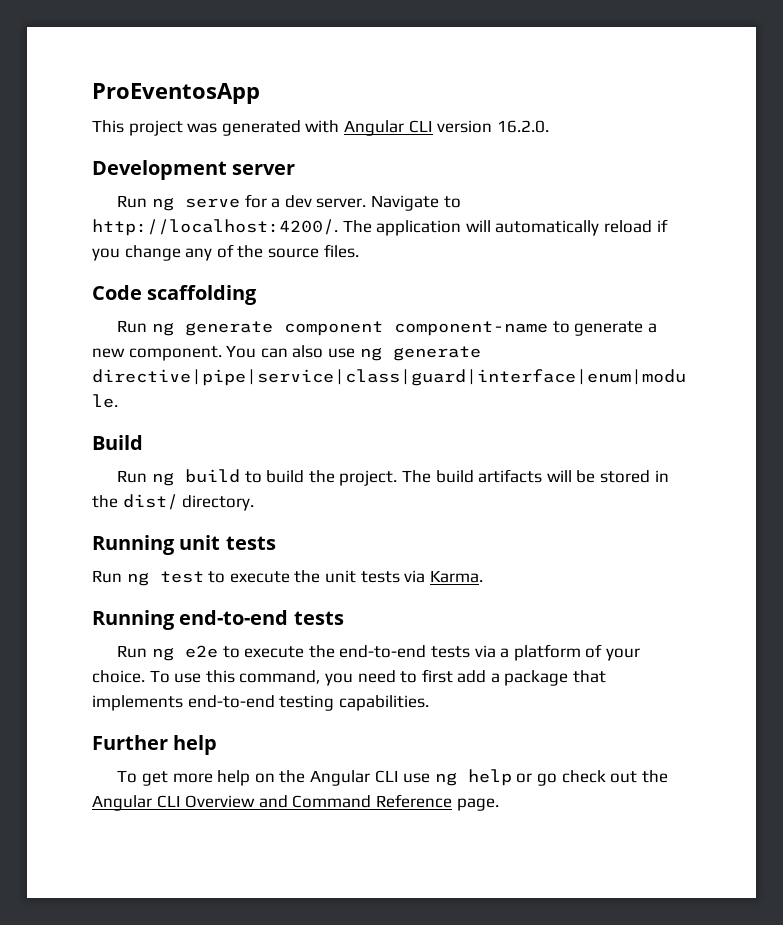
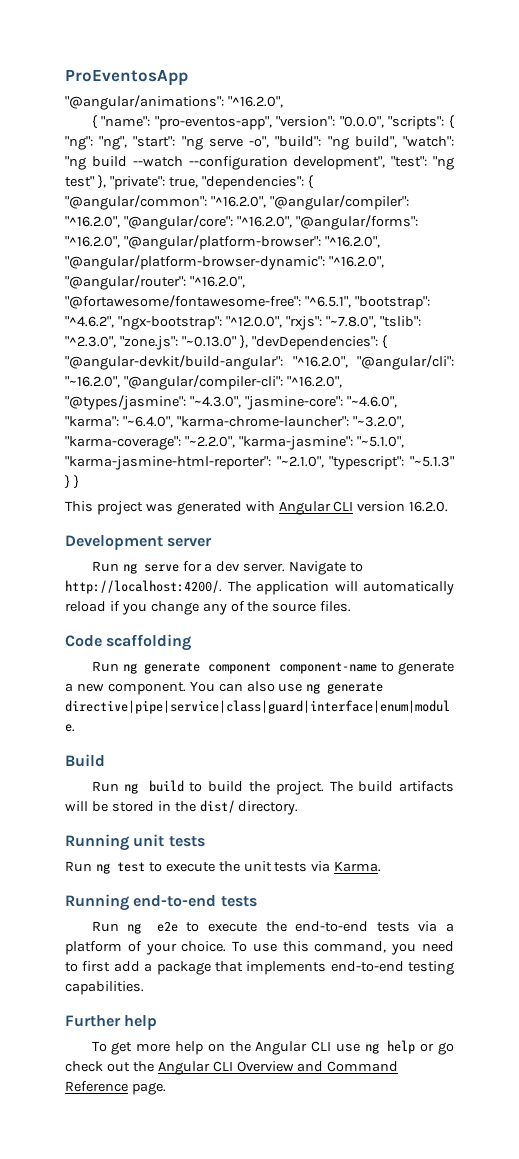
(260, 93) none -> [65,95,283,110] [91,115,454,130] [65,136,455,150] [65,156,454,170] [65,175,313,190] [65,195,409,210] [65,215,418,230] [65,235,380,250] [65,255,384,270] [65,275,245,290] [65,295,430,310] [65,316,421,330] [65,335,387,350] [65,355,454,370] [65,375,342,390] [65,395,397,410] [65,416,404,428] [65,436,404,450] [65,456,454,470] [65,475,79,489] // "@angular/animations": "^16.2.0", // { "name": "pro-eventos-app", "version": "0.0.0", "scripts": { "ng": "ng", "start": "ng serve -o", "build": "ng build", "watch": "ng build --watch --configuration development", "test": "ng test" }, "private": true, "dependencies": { "@angular/common": "^16.2.0", "@angular/compiler": "^16.2.0", "@angular/core": "^16.2.0", "@angular/forms": "^16.2.0", "@angular/platform-browser": "^16.2.0", "@angular/platform-browser-dynamic": "^16.2.0", "@angular/router": "^16.2.0", "@fortawesome/fontawesome-free": "^6.5.1", "bootstrap": "^4.6.2", "ngx-bootstrap": "^12.0.0", "rxjs": "~7.8.0", "tslib": "^2.3.0", "zone.js": "~0.13.0" }, "devDependencies": { "@angular-devkit/build-angular": "^16.2.0", "@angular/cli": "~16.2.0", "@angular/compiler-cli": "^16.2.0", "@types/jasmine": "~4.3.0", "jasmine-core": "~4.6.0", "karma": "~6.4.0", "karma-chrome-launcher": "~3.2.0", "karma-coverage": "~2.2.0", "karma-jasmine": "~5.1.0", "karma-jasmine-html-reporter": "~2.1.0", "typescript": "~5.1.3" } }

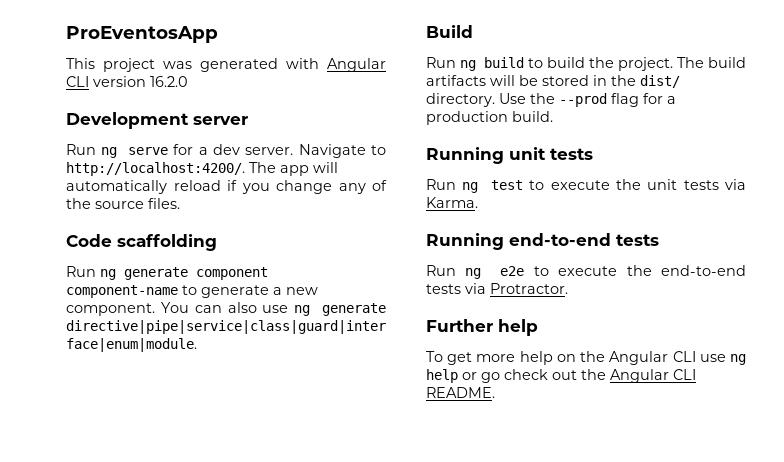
[65,95,283,110] [91,115,454,130] [65,136,455,150] [65,156,454,170] [65,175,313,190] [65,195,409,210] [65,215,418,230] [65,235,380,250] [65,255,384,270] [65,275,245,290] [65,295,430,310] [65,316,421,330] [65,335,387,350] [65,355,454,370] [65,375,342,390] [65,395,397,410] [65,416,404,428] [65,436,404,450] [65,456,454,470] [65,475,79,489] // "@angular/animations": "^16.2.0", // { "name": "pro-eventos-app", "version": "0.0.0", "scripts": { "ng": "ng", "start": "ng serve -o", "build": "ng build", "watch": "ng build --watch --configuration development", "test": "ng test" }, "private": true, "dependencies": { "@angular/common": "^16.2.0", "@angular/compiler": "^16.2.0", "@angular/core": "^16.2.0", "@angular/forms": "^16.2.0", "@angular/platform-browser": "^16.2.0", "@angular/platform-browser-dynamic": "^16.2.0", "@angular/router": "^16.2.0", "@fortawesome/fontawesome-free": "^6.5.1", "bootstrap": "^4.6.2", "ngx-bootstrap": "^12.0.0", "rxjs": "~7.8.0", "tslib": "^2.3.0", "zone.js": "~0.13.0" }, "devDependencies": { "@angular-devkit/build-angular": "^16.2.0", "@angular/cli": "~16.2.0", "@angular/compiler-cli": "^16.2.0", "@types/jasmine": "~4.3.0", "jasmine-core": "~4.6.0", "karma": "~6.4.0", "karma-chrome-launcher": "~3.2.0", "karma-coverage": "~2.2.0", "karma-jasmine": "~5.1.0", "karma-jasmine-html-reporter": "~2.1.0", "typescript": "~5.1.3" } } -> (218, 34) none
[409,501,449,512] 16.2.0. -> [150,76,188,87] 16.2.0
[256,581,329,595] application -> [280,165,309,176] app
(299, 808) none -> [499,93,676,107] [426,111,553,125] Use the --prod flag for a production build.
[446,923,454,932] [65,941,454,955] [65,961,454,975] [65,981,144,995] a platform of your choice. To use this command, you need to first add a package that implements end-to-end testing capabilities. -> [490,283,568,294] Protractor.
[236,1061,399,1072] [65,1081,166,1095] Overview and Command Reference page. -> [426,387,495,398] README.

